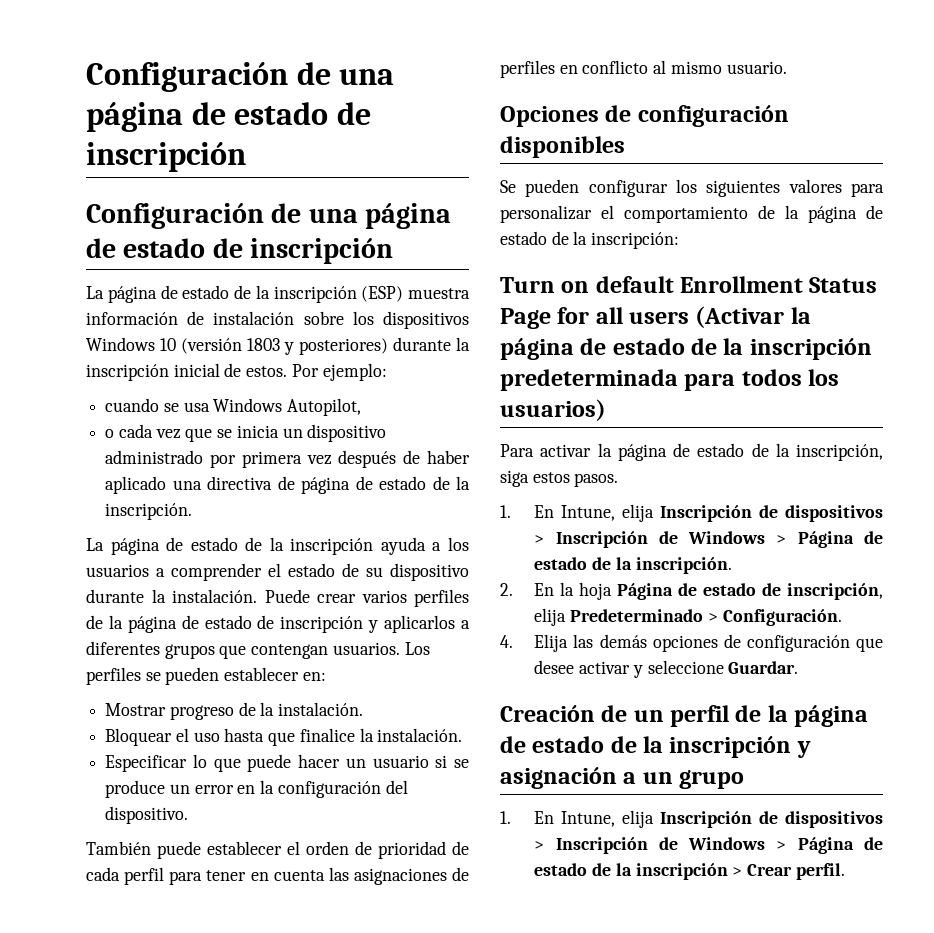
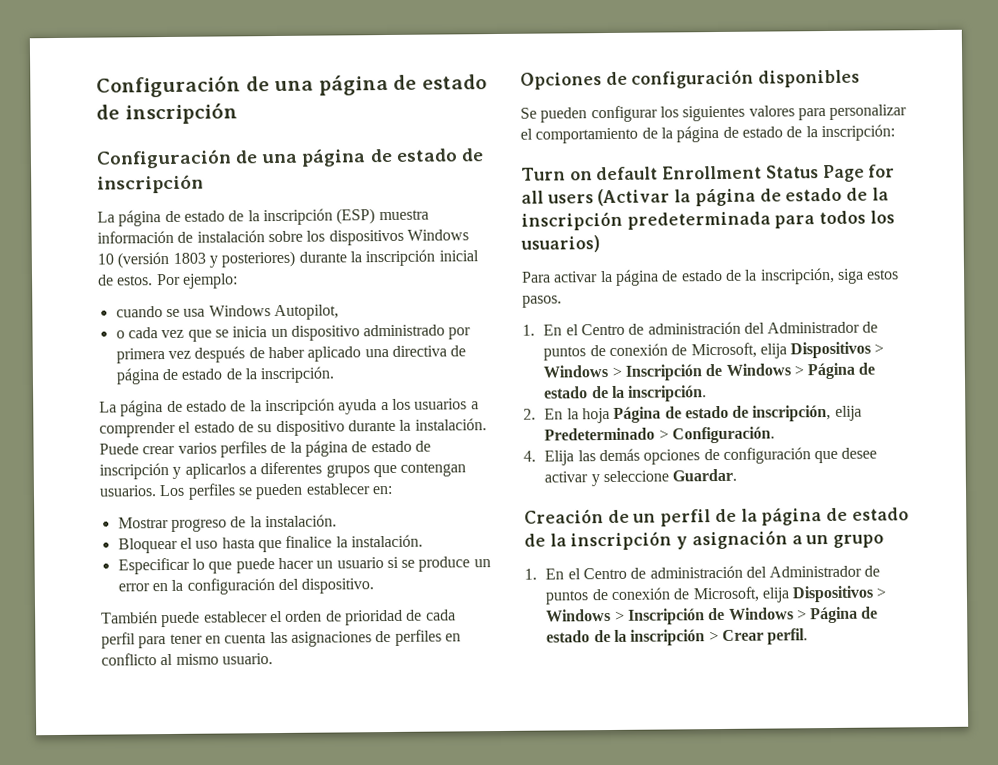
[561,504,883,522] Intune, elija Inscripción de dispositivos -> [565,321,879,336] [543,341,885,361] [543,365,609,378] el Centro de administración del Administrador de puntos de conexión de Microsoft, elija Dispositivos > Windows
[561,810,883,828] Intune, elija Inscripción de dispositivos -> [567,565,881,580] [545,585,887,605] [546,608,612,622] el Centro de administración del Administrador de puntos de conexión de Microsoft, elija Dispositivos > Windows

